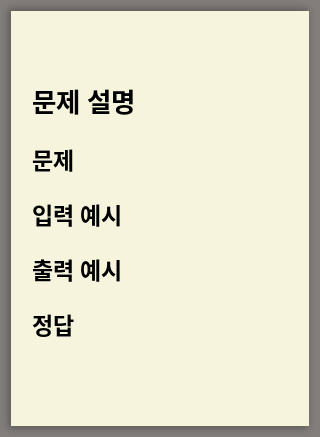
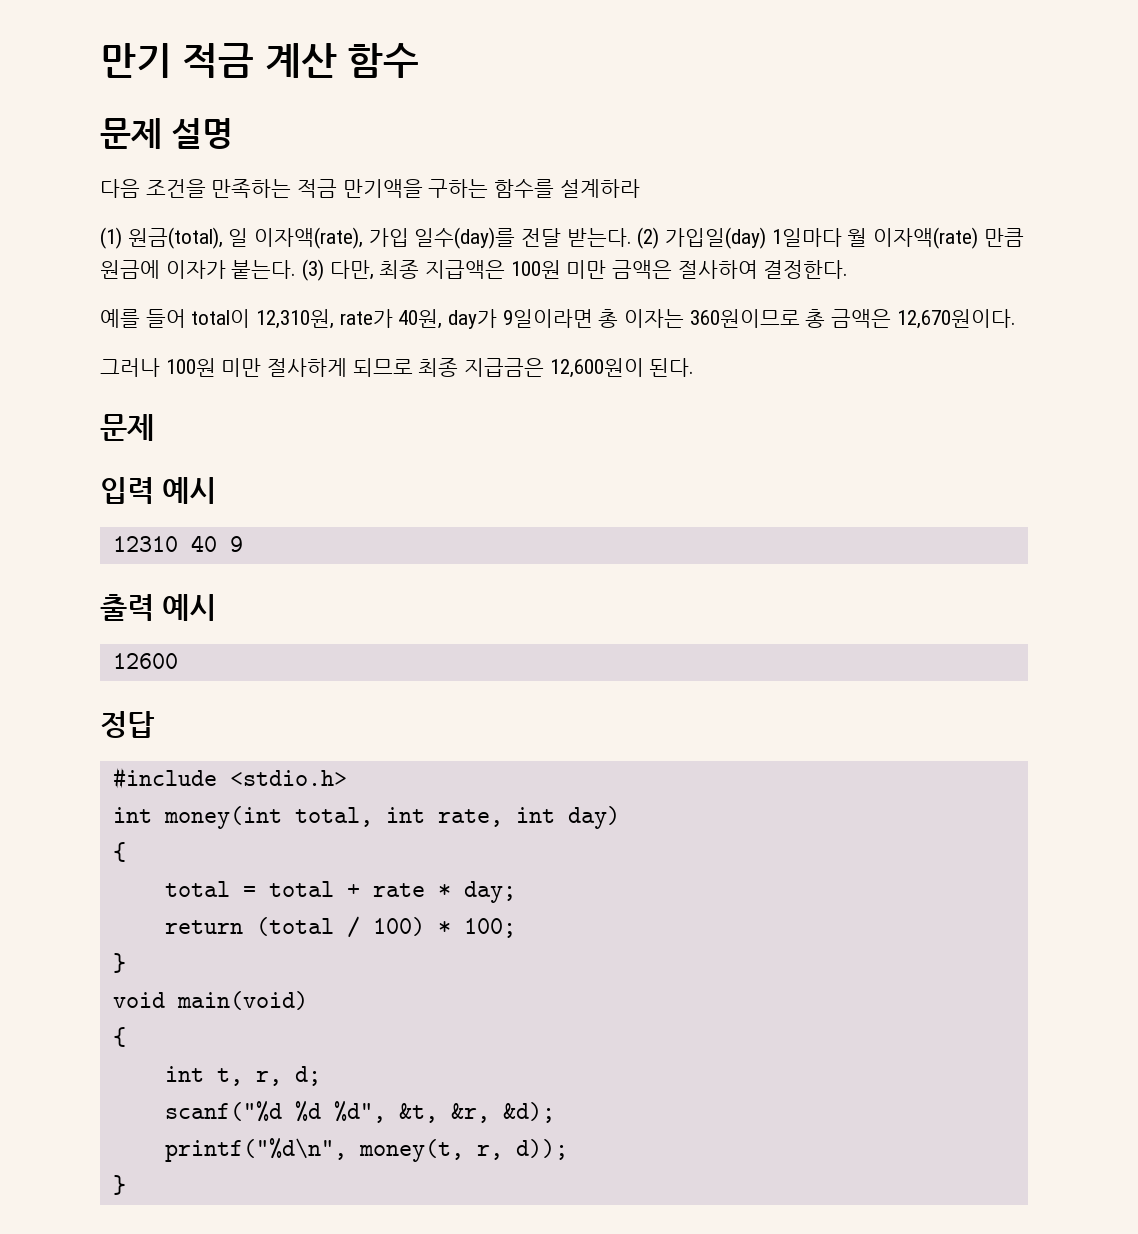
[32,89,136,115] 문제 설명 -> [100,43,419,78] [100,118,233,149] [100,179,640,198] [100,227,1024,249] [100,259,849,281] [100,309,1016,329] [100,358,695,378] 만기 적금 계산 함수 // 문제 설명 // 다음 조건을 만족하는 적금 만기액을 구하는 함수를 설계하라 // (1) 원금(total), 일 이자액(rate), 가입 일수(day)를 전달 받는다. (2) 가입일(day) 1일마다 월 이자액(rate) 만큼 원금에 이자가 붙는다. (3) 다만, 최종 지급액은 100원 미만 금액은 절사하여 결정한다. // 예를 들어 total이 12,310원, rate가 40원, day가 9일이라면 총 이자는 360원이므로 총 금액은 12,670원이다. // 그러나 100원 미만 절사하게 되므로 최종 지급금은 12,600원이 된다.
(123, 215) none -> [112,535,243,552] // 12310 40 9
(123, 270) none -> [112,653,178,669] // 12600
(74, 325) none -> [112,767,347,789] [112,806,620,829] [112,842,126,862] [164,881,516,903] [164,916,516,938] [112,953,126,973] [112,991,308,1010] [112,1027,126,1047] [164,1066,321,1086] [164,1101,555,1123] [164,1138,568,1162] [112,1175,126,1195] // #include <stdio.h> // int money(int total, int rate, int day) // { // total = total + rate * day; // return (total / 100) * 100; // } // void main(void) // { // int t, r, d; // scanf("%d %d %d", &t, &r, &d); // printf("%d\n", money(t, r, d)); // }

